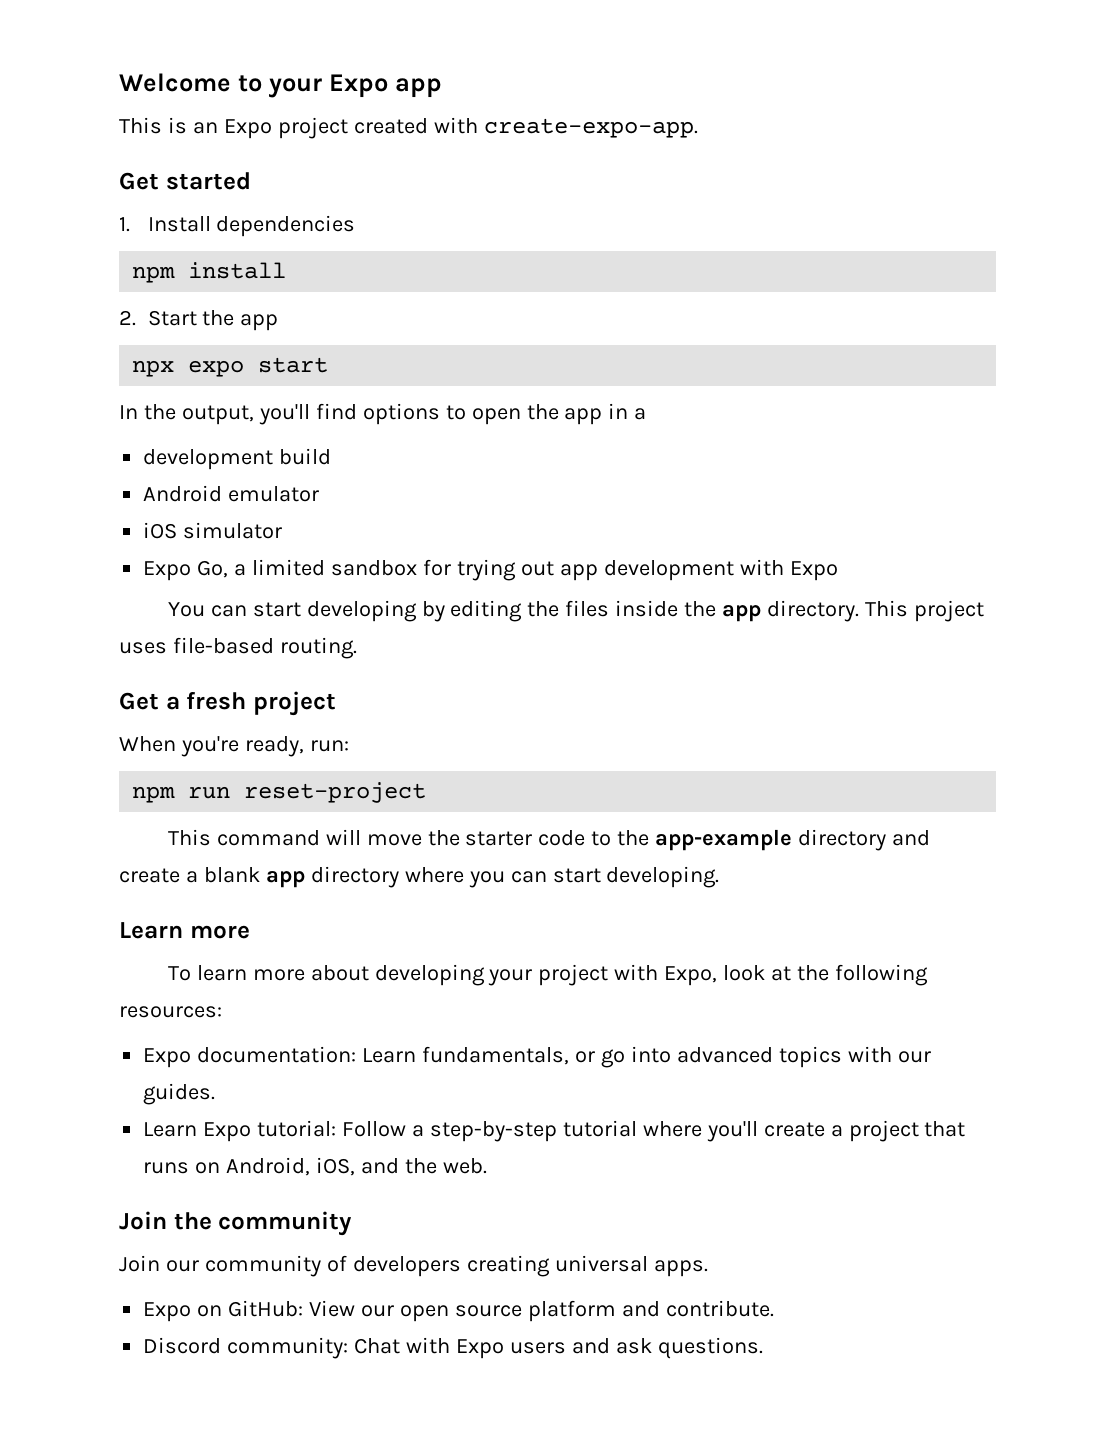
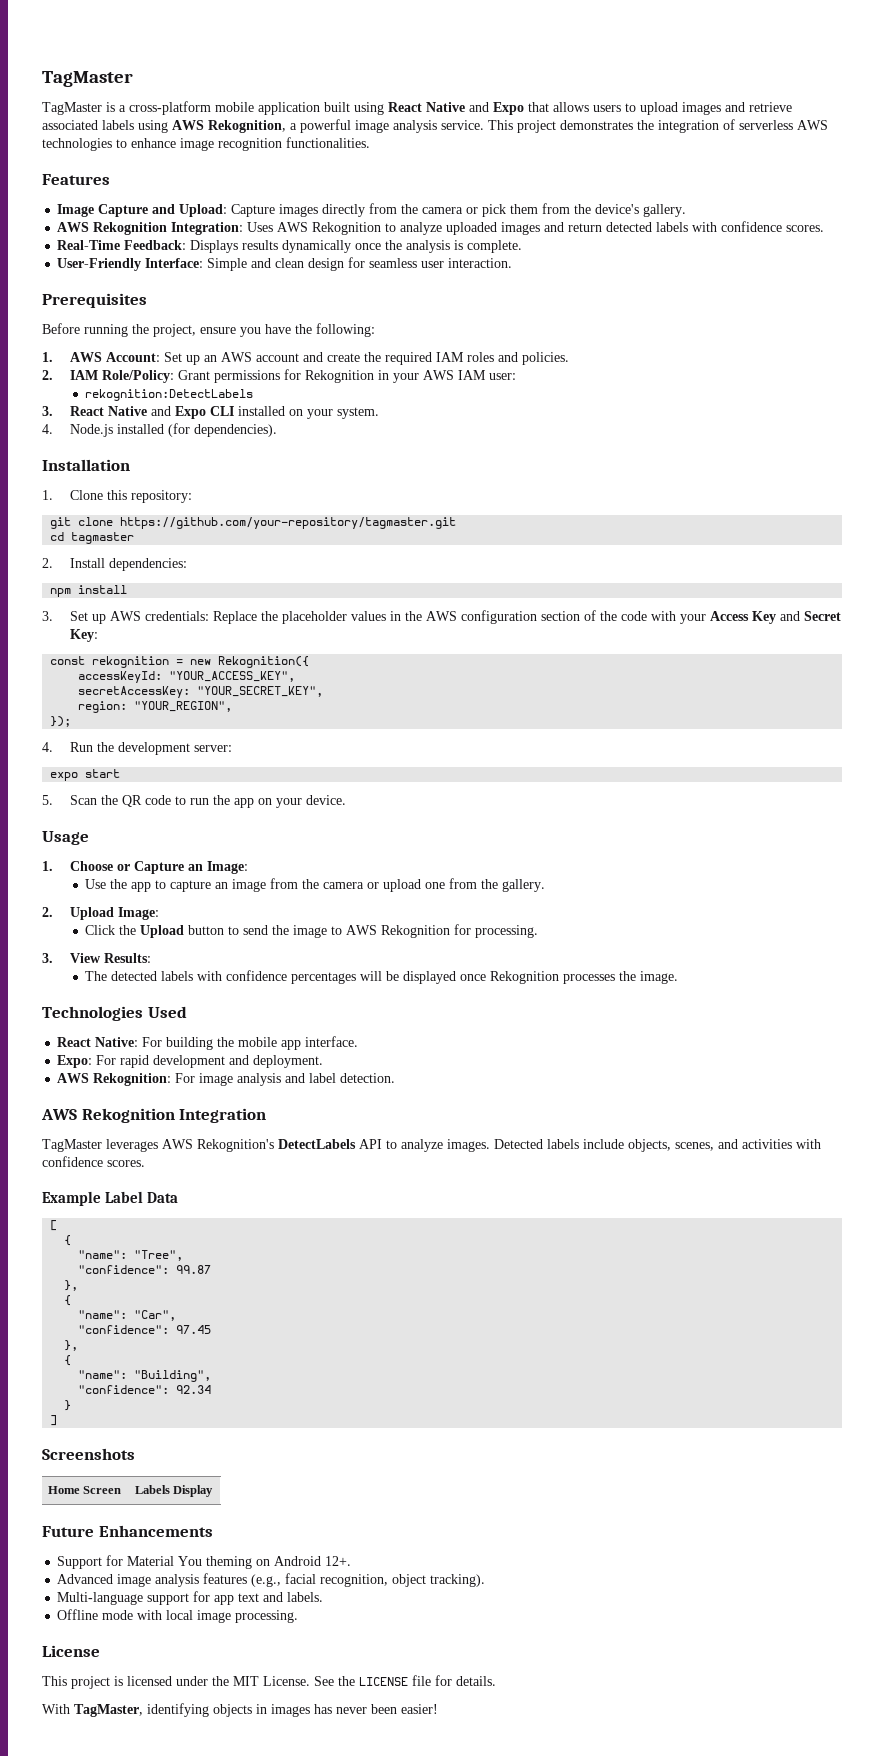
[119,73,442,98] [119,117,698,139] [119,172,251,190] [119,215,356,237] [132,262,287,283] [119,310,279,331] [132,357,329,377] [119,403,647,425] [143,448,332,470] [143,485,320,502] [143,522,283,539] [143,559,838,581] [167,600,984,622] [119,637,357,659] [119,691,336,716] [119,736,349,757] [132,782,427,803] [167,829,931,851] [119,866,720,888] [119,922,250,939] [167,964,929,986] [119,1006,222,1018] [143,1046,931,1068] [143,1083,216,1105] [143,1120,966,1142] [143,1157,487,1176] [119,1211,353,1236] [119,1255,708,1277] [143,1300,774,1322] [143,1337,763,1359] Welcome to your Expo app // This is an Expo project created with create-expo-app. // Get started // 1. Install dependencies // npm install // 2. Start the app // npx expo start // In the output, you'll find options to open the app in a // development build // Android emulator // iOS simulator // Expo Go, a limited sandbox for trying out app development with Expo // You can start developing by editing the files inside the app directory. This project uses file-based routing. // Get a fresh project // When you're ready, run: // npm run reset-project // This command will move the starter code to the app-example directory and create a blank app directory where you can start developing. // Learn more // To learn more about developing your project with Expo, look at the following resources: // Expo documentation: Learn fundamentals, or go into advanced topics with our guides. // Learn Expo tutorial: Follow a step-by-step tutorial where you'll create a project that runs on Android, iOS, and the web. // Join the community // Join our community of developers creating universal apps. // Expo on GitHub: View our open source platform and contribute. // Discord community: Chat with Expo users and ask questions. -> [42,71,133,87] [42,101,792,115] [42,119,828,133] [42,137,370,151] [42,174,110,185] [57,203,687,217] [57,221,825,235] [57,240,523,253] [57,257,513,271] [42,293,147,308] [42,323,375,337] [42,352,569,365] [42,369,516,383] [85,389,254,401] [42,406,379,419] [42,423,277,437] [42,459,130,471] [42,490,192,503] [50,517,457,529] [50,532,135,544] [42,558,187,571] [50,585,128,597] [42,610,841,624] [69,629,98,642] [50,656,310,668] [78,671,296,683] [78,686,324,698] [78,701,233,713] [50,716,72,727] [42,742,232,755] [50,769,121,781] [42,795,346,808] [42,831,89,845] [42,861,248,874] [85,878,546,892] [42,907,159,920] [85,924,539,938] [42,953,151,963] [85,970,679,984] [42,1006,187,1021] [57,1036,359,1050] [57,1055,324,1068] [57,1073,396,1086] [41,1108,267,1123] [42,1139,821,1152] [42,1156,145,1167] [42,1191,179,1206] [50,1220,58,1231] [64,1235,72,1246] [78,1250,184,1261] [78,1265,212,1274] [64,1280,79,1291] [64,1295,72,1306] [78,1310,177,1321] [78,1325,212,1334] [64,1340,79,1351] [64,1355,72,1366] [78,1370,212,1382] [78,1385,212,1394] [64,1400,72,1411] [50,1415,58,1426] [42,1448,135,1460] [47,1486,122,1494] [134,1485,214,1497] [42,1525,213,1537] [57,1555,352,1569] [57,1573,486,1587] [57,1591,324,1605] [57,1609,299,1623] [42,1645,100,1657] [42,1675,496,1689] [42,1703,438,1717] TagMaster // TagMaster is a cross-platform mobile application built using React Native and Expo that allows users to upload images and retrieve associated labels using AWS Rekognition, a powerful image analysis service. This project demonstrates the integration of serverless AWS technologies to enhance image recognition functionalities. // Features // Image Capture and Upload: Capture images directly from the camera or pick them from the device's gallery. // AWS Rekognition Integration: Uses AWS Rekognition to analyze uploaded images and return detected labels with confidence scores. // Real-Time Feedback: Displays results dynamically once the analysis is complete. // User-Friendly Interface: Simple and clean design for seamless user interaction. // Prerequisites // Before running the project, ensure you have the following: // 1. AWS Account: Set up an AWS account and create the required IAM roles and policies. // 2. IAM Role/Policy: Grant permissions for Rekognition in your AWS IAM user: // rekognition:DetectLabels // 3. React Native and Expo CLI installed on your system. // 4. Node.js installed (for dependencies). // Installation // 1. Clone this repository: // git clone https://github.com/your-repository/tagmaster.git // cd tagmaster // 2. Install dependencies: // npm install // 3. Set up AWS credentials: Replace the placeholder values in the AWS configuration section of the code with your Access Key and Secret Key: // const rekognition = new Rekognition({ // accessKeyId: "YOUR_ACCESS_KEY", // secretAccessKey: "YOUR_SECRET_KEY", // region: "YOUR_REGION", // }); // 4. Run the development server: // expo start // 5. Scan the QR code to run the app on your device. // Usage // 1. Choose or Capture an Image: // Use the app to capture an image from the camera or upload one from the gallery. // 2. Upload Image: // Click the Upload button to send the image to AWS Rekognition for processing. // 3. View Results: // The detected labels with confidence percentages will be displayed once Rekognition processes the image. // Technologies Used // React Native: For building the mobile app interface. // Expo: For rapid development and deployment. // AWS Rekognition: For image analysis and label detection. // AWS Rekognition Integration // TagMaster leverages AWS Rekognition's DetectLabels API to analyze images. Detected labels include objects, scenes, and activities with confidence scores. // Example Label Data // [ // { // "name": "Tree", // "confidence": 99.87 // }, // { // "name": "Car", // "confidence": 97.45 // }, // { // "name": "Building", // "confidence": 92.34 // } // ] // Screenshots // Home Screen | Labels Display // Future Enhancements // Support for Material You theming on Android 12+. // Advanced image analysis features (e.g., facial recognition, object tracking). // Multi-language support for app text and labels. // Offline mode with local image processing. // License // This project is licensed under the MIT License. See the LICENSE file for details. // With TagMaster, identifying objects in images has never been easier!

